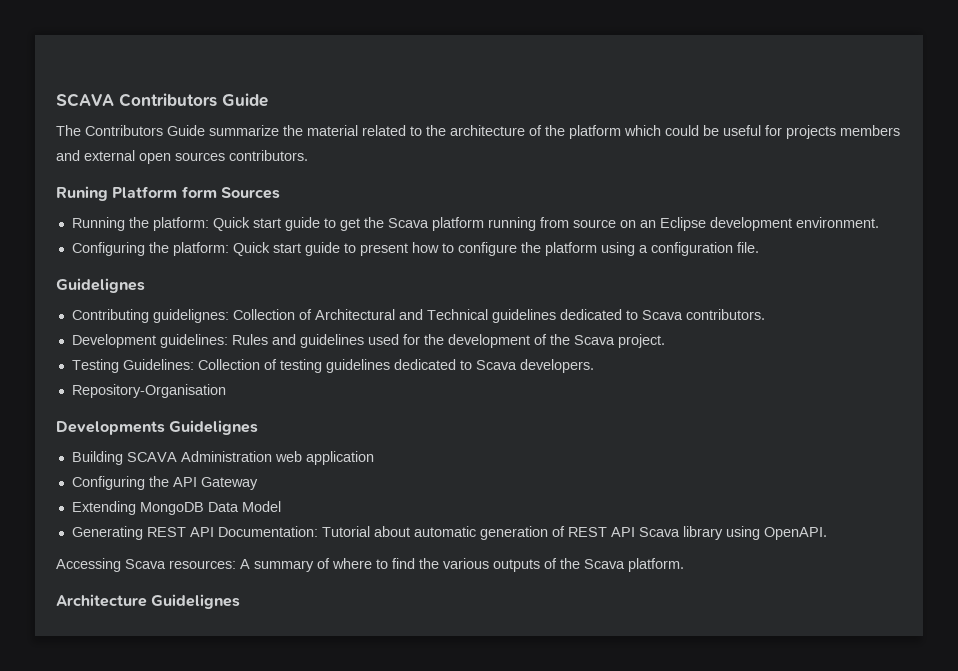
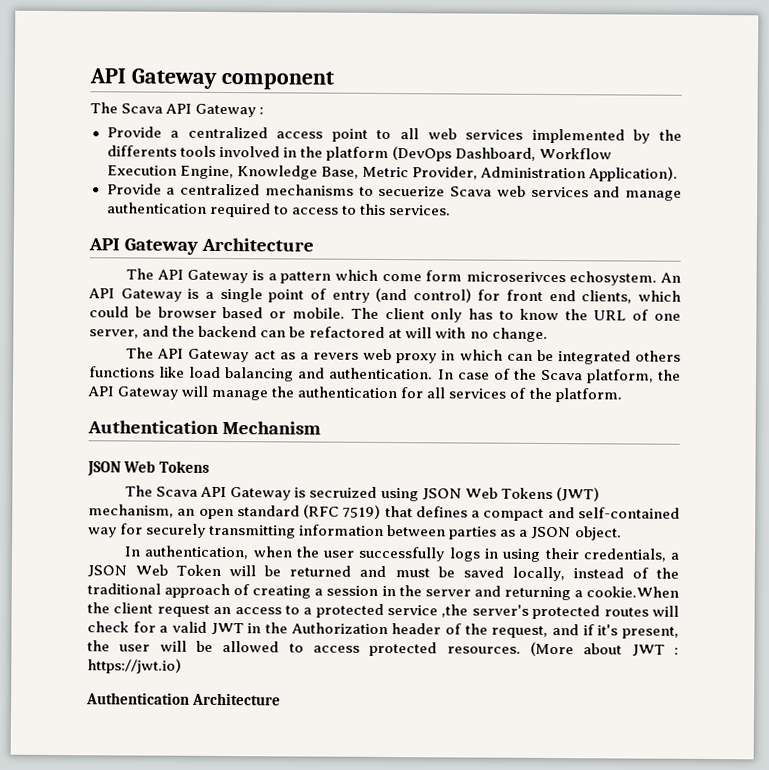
[56,93,268,107] [56,125,900,139] [56,150,308,164] [56,186,280,201] [71,217,879,231] [71,242,759,256] [56,278,145,293] [71,309,765,323] [71,334,665,348] [71,359,594,373] [71,384,226,398] [56,420,259,435] [71,451,374,465] [71,476,258,490] [71,501,281,515] [71,526,827,540] [56,558,625,572] SCAVA Contributors Guide // The Contributors Guide summarize the material related to the architecture of the platform which could be useful for projects members and external open sources contributors. // Runing Platform form Sources // Running the platform: Quick start guide to get the Scava platform running from source on an Eclipse development environment. // Configuring the platform: Quick start guide to present how to configure the platform using a configuration file. // Guidelignes // Contributing guidelignes: Collection of Architectural and Technical guidelines dedicated to Scava contributors. // Development guidelines: Rules and guidelines used for the development of the Scava project. // Testing Guidelines: Collection of testing guidelines dedicated to Scava developers. // Repository-Organisation // Developments Guidelignes // Building SCAVA Administration web application // Configuring the API Gateway // Extending MongoDB Data Model // Generating REST API Documentation: Tutorial about automatic generation of REST API Scava library using OpenAPI. // Accessing Scava resources: A summary of where to find the various outputs of the Scava -> [89,68,334,90] [90,102,265,118] [106,126,683,144] [106,145,612,162] [106,165,678,182] [106,183,682,201] [106,202,451,218] [88,237,315,255] [126,268,682,286] [88,287,682,304] [89,306,681,323] [89,325,548,342] [126,347,682,365] [89,366,681,384] [87,385,552,401] API Gateway component // The Scava API Gateway : // Provide a centralized access point to all web services implemented by the differents tools involved in the platform (DevOps Dashboard, Workflow Execution Engine, Knowledge Base, Metric Provider, Administration Application). // Provide a centralized mechanisms to secuerize Scava web services and manage authentication required to access to this services. // API Gateway Architecture // The API Gateway is a pattern which come form microserivces echosystem. An API Gateway is a single point of entry (and control) for front end clients, which could be browser based or mobile. The client only has to know the URL of one server, and the backend can be refactored at will with no change. // The API Gateway act as a revers web proxy in which can be integrated others functions like load balancing and authentication. In case of the Scava platform, the API Gateway will manage the authentication for all services of the
[56,594,241,609] Architecture Guidelignes -> [87,420,322,435] [87,460,211,477] [125,485,600,502] [88,504,680,521] [88,523,622,541] [124,545,679,562] [87,564,679,582] [87,583,679,601] [87,602,679,620] [87,621,680,639] [87,640,679,657] [87,658,182,674] [86,692,282,706] Authentication Mechanism // JSON Web Tokens // The Scava API Gateway is secruized using JSON Web Tokens (JWT) mechanism, an open standard (RFC 7519) that defines a compact and self-contained way for securely transmitting information between parties as a JSON object. // In authentication, when the user successfully logs in using their credentials, a JSON Web Token will be returned and must be saved locally, instead of the traditional approach of creating a session in the server and returning a cookie.When the client request an access to a protected service ,the server's protected routes will check for a valid JWT in the Authorization header of the request, and if it's present, the user will be allowed to access protected resources. (More about JWT : https://jwt.io) // Authentication Architecture

